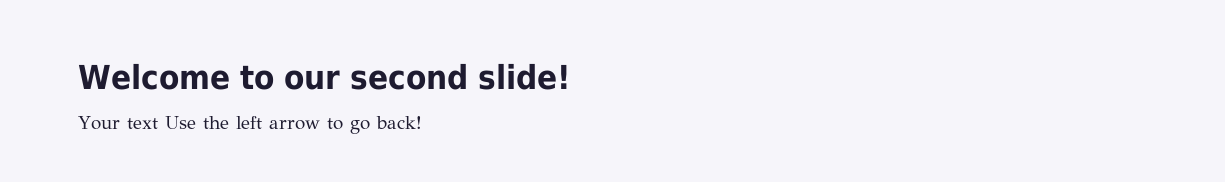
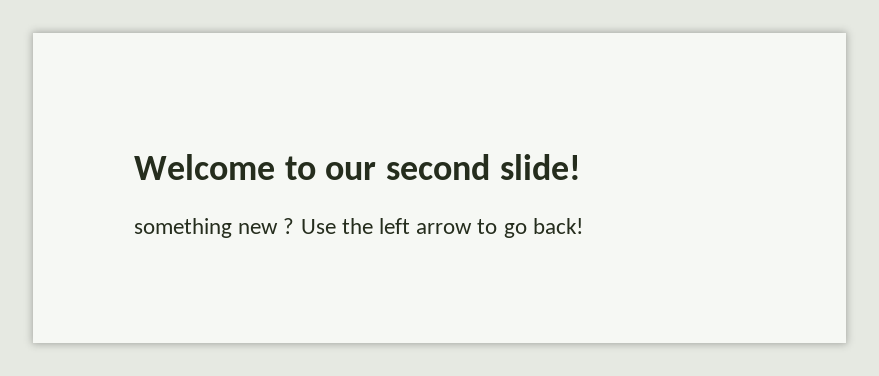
[78,116,158,130] Your text -> [134,218,295,238] something new ?

